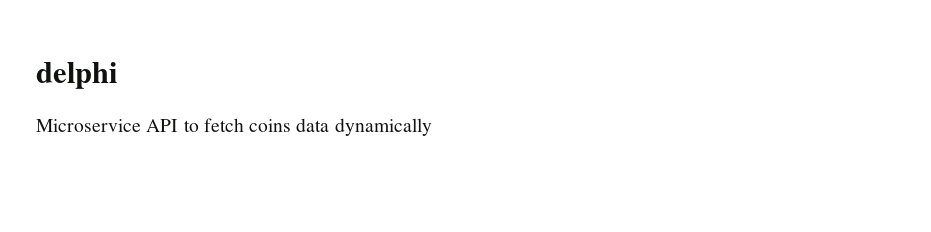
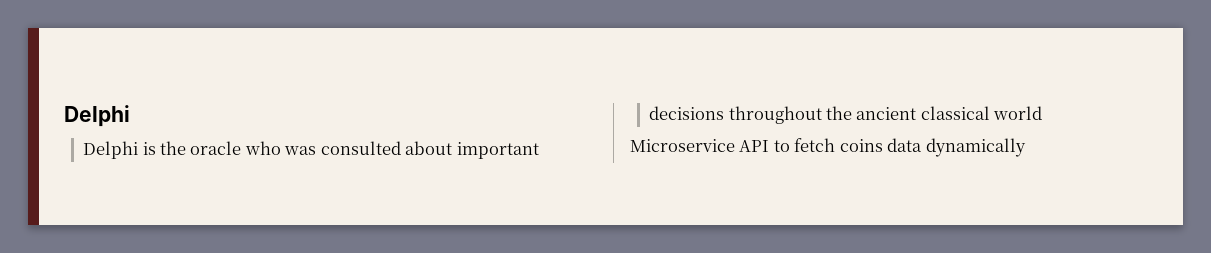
[36,62,117,89] delphi -> [64,105,130,127] [83,141,539,159] [649,106,1043,124] Delphi // Delphi is the oracle who was consulted about important decisions throughout the ancient classical world

